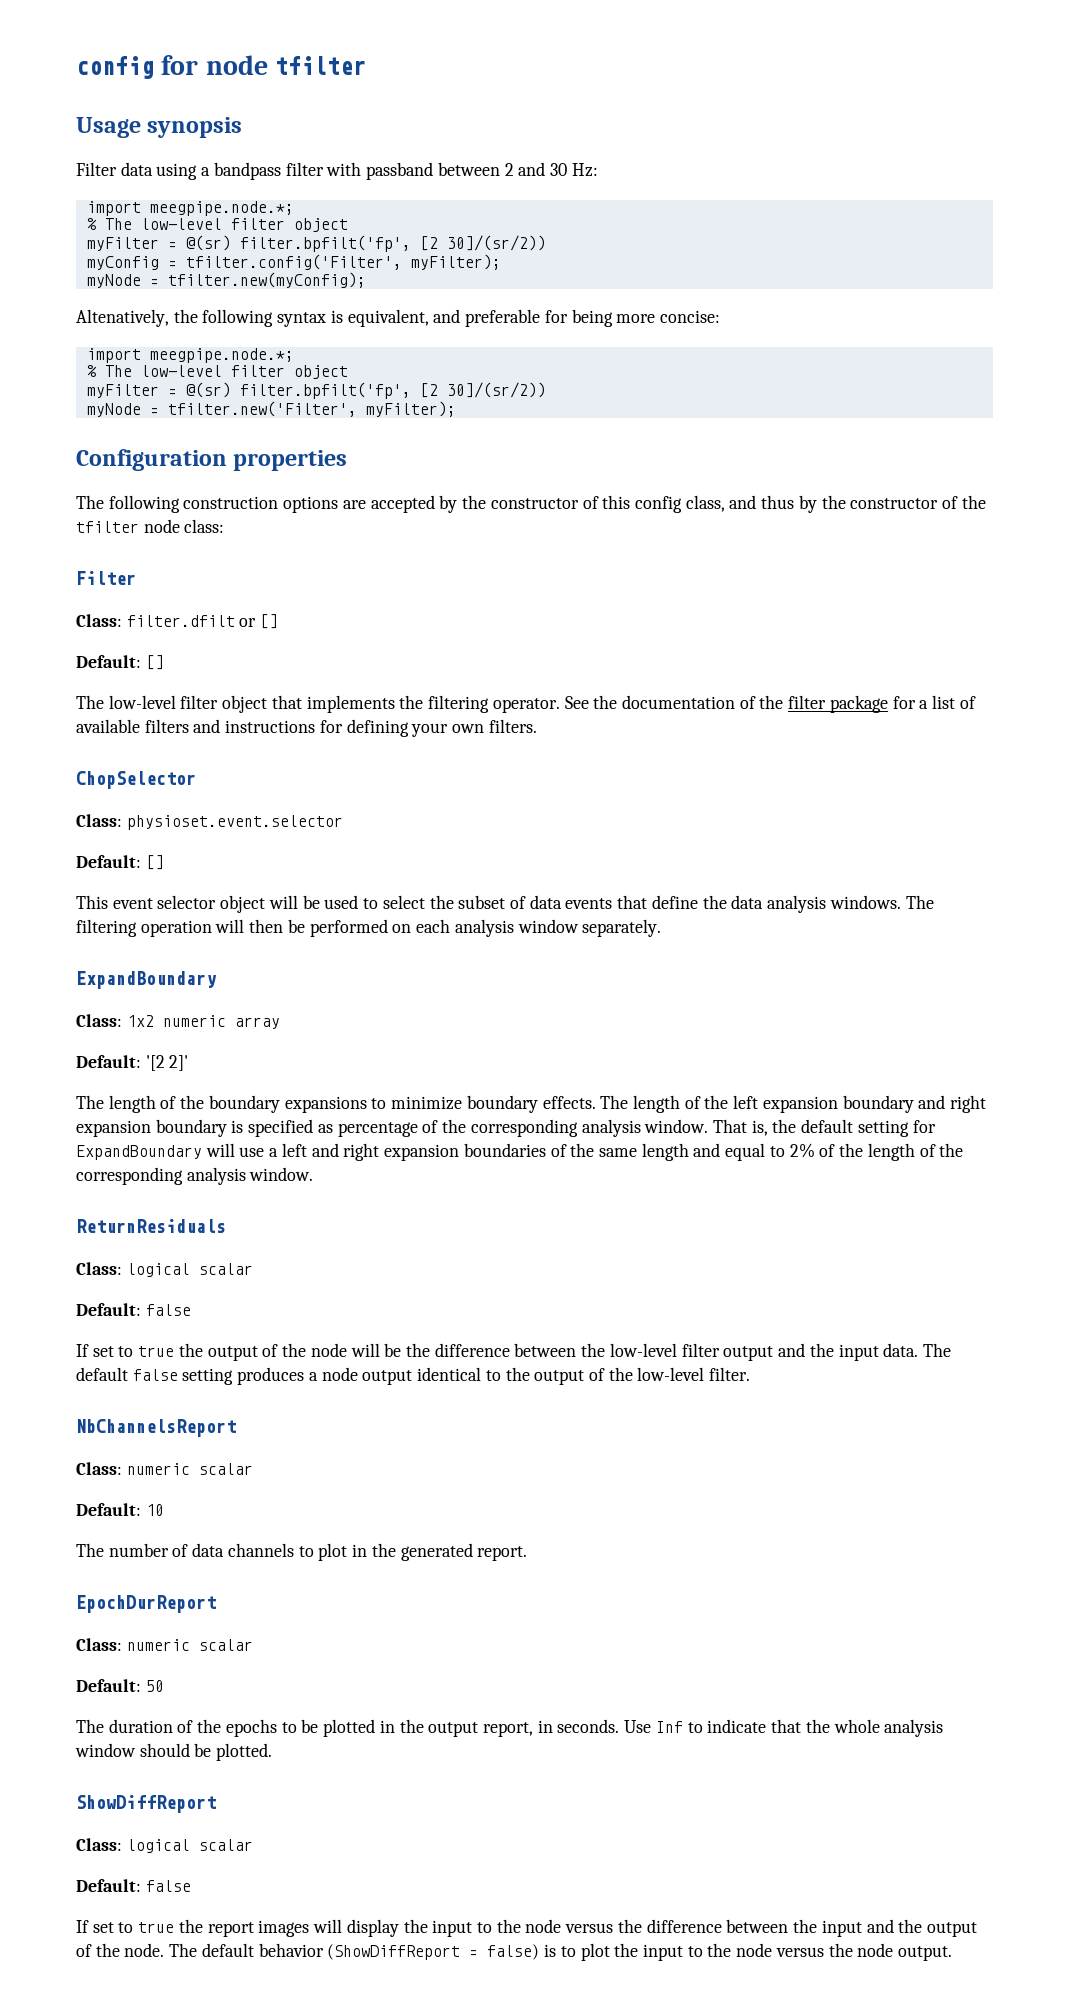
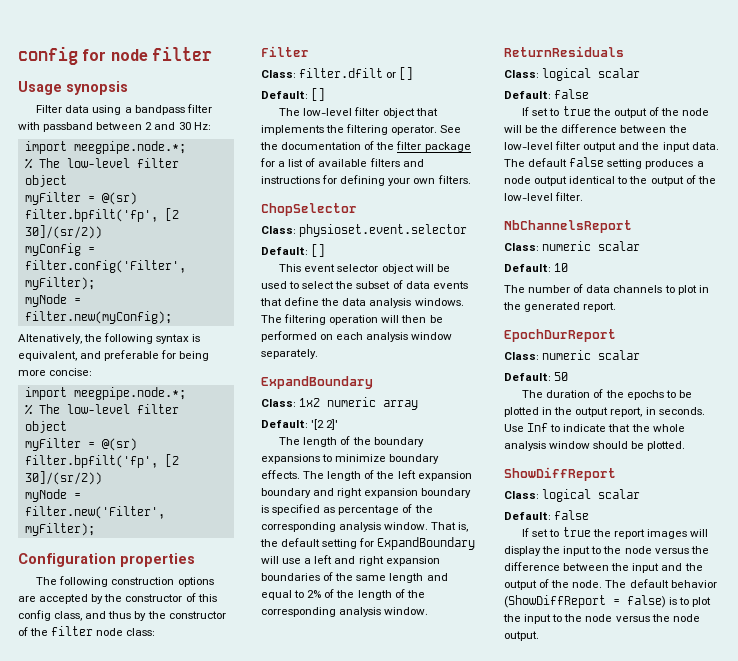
[275,56,367,75] tfilter -> [151,46,212,61] filter
[185,254,402,270] tfilter.config('Filter', -> [24,260,186,273] filter.config('Filter',
[167,272,366,288] tfilter.new(myConfig); -> [24,311,172,324] filter.new(myConfig);
[167,401,357,417] tfilter.new('Filter', -> [24,506,165,519] filter.new('Filter',
[76,521,139,533] tfilter -> [51,626,94,636] filter

